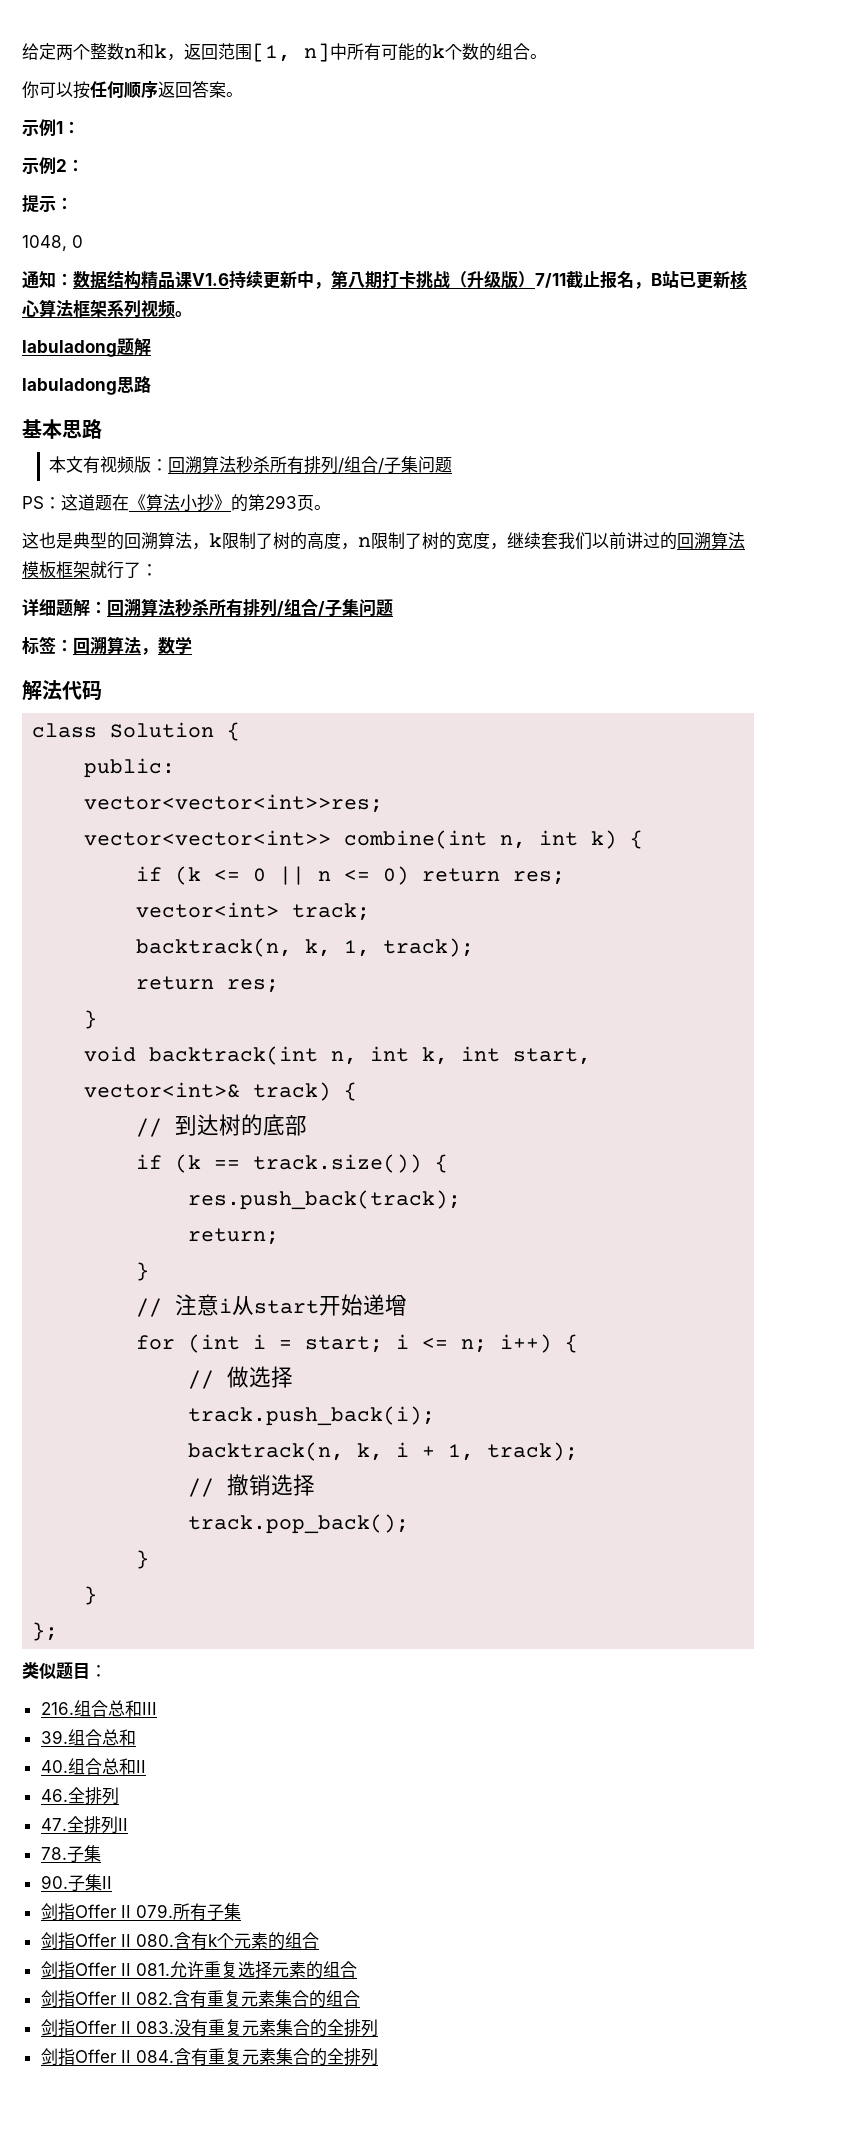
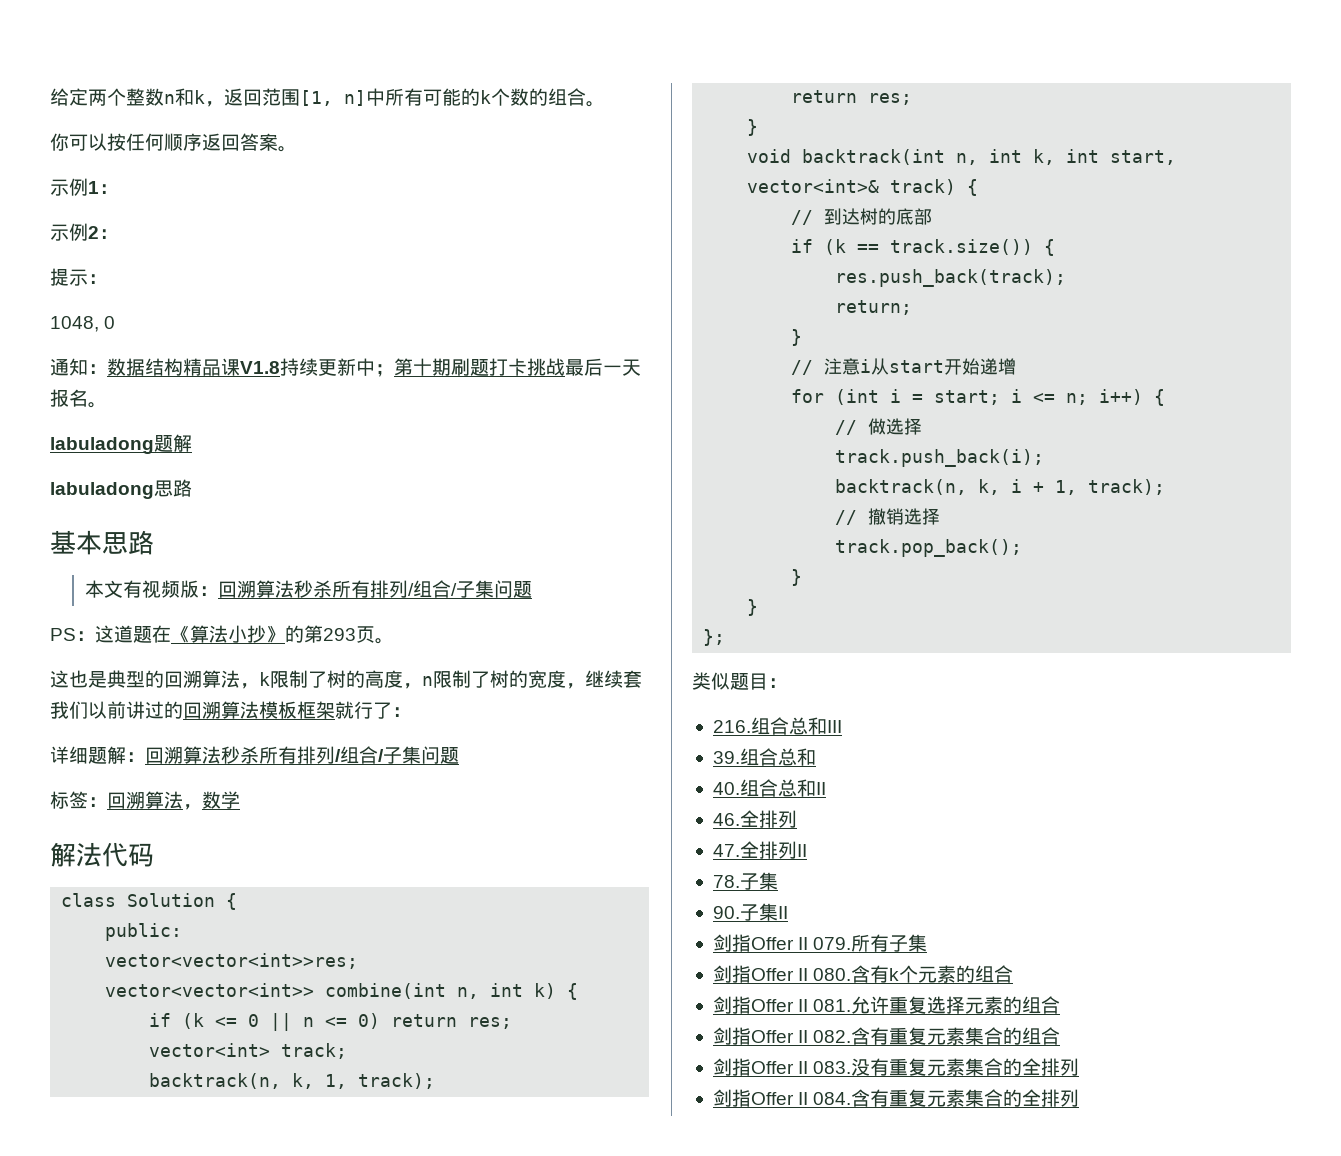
[192,273,229,286] V1.6 -> [240,361,280,374] V1.8
[314,270,747,289] [22,299,175,318] ，第八期打卡挑战（升级版）7/11截止报名，B站已更新核心算法框架系列视频 -> [375,358,641,377] [50,389,88,407] ；第十期刷题打卡挑战最后一天报名

